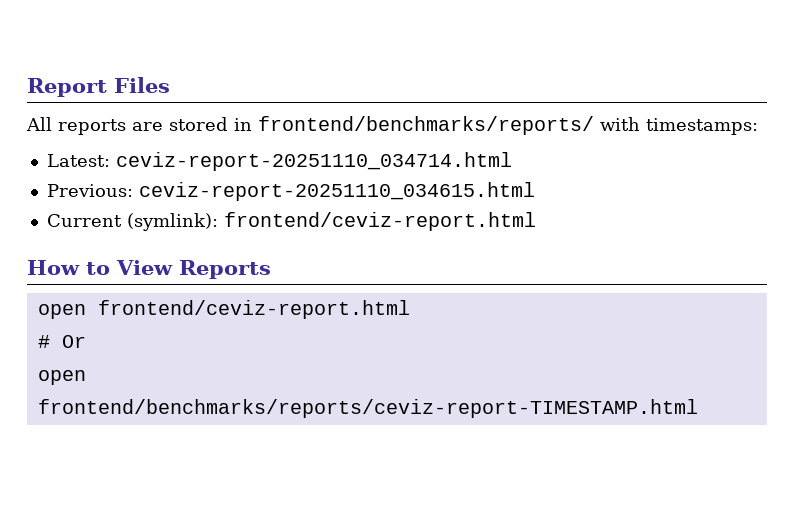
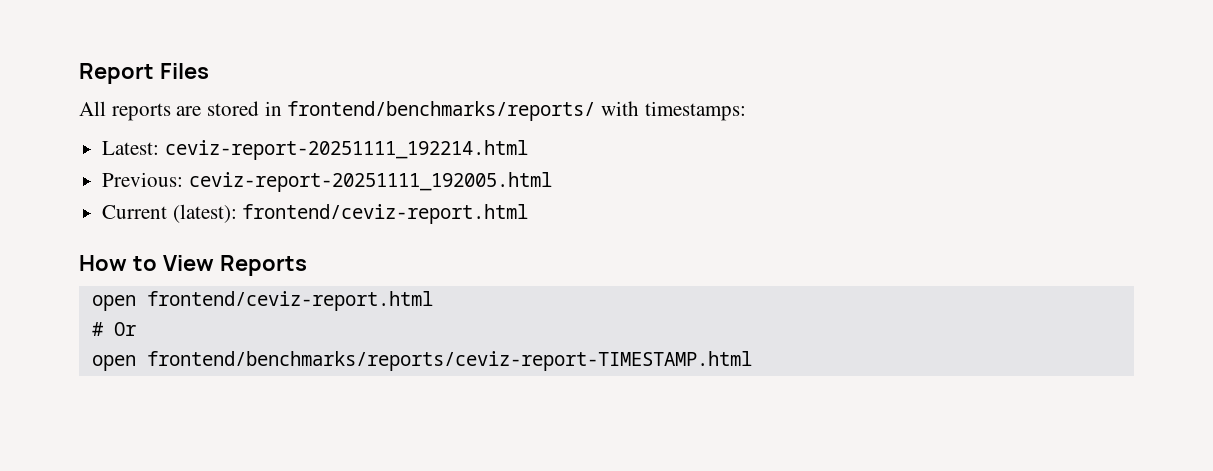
[115,152,512,171] ceviz-report-20251110_034714.html -> [164,140,528,160] ceviz-report-20251111_192214.html
[138,182,535,201] ceviz-report-20251110_034615.html -> [188,172,552,192] ceviz-report-20251111_192005.html
[126,213,218,231] (symlink): -> [172,204,237,223] (latest):

